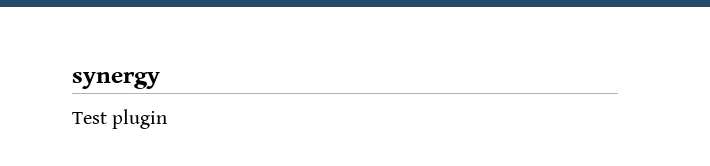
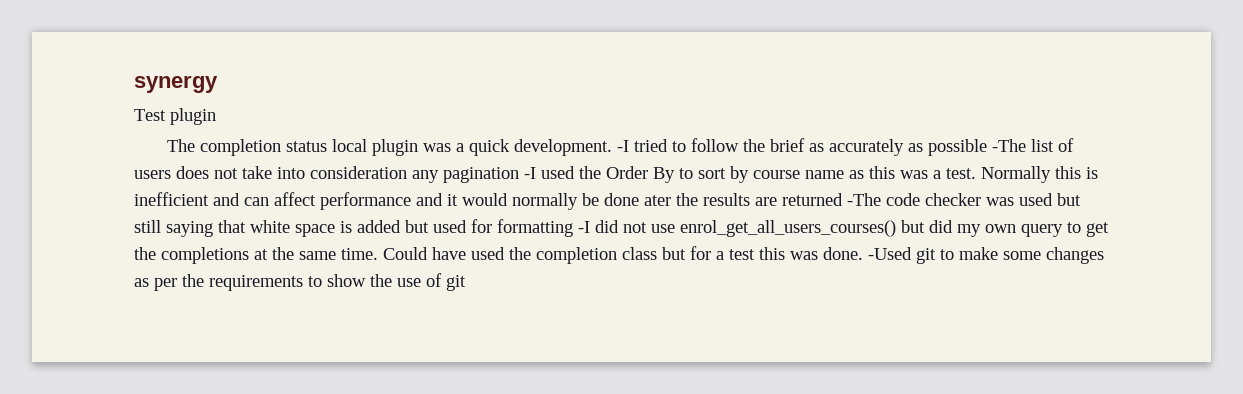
(168, 119) none -> [166,138,1074,156] [134,166,1098,183] [134,192,1081,210] [134,219,1109,237] [134,246,1104,264] [134,273,466,291] // The completion status local plugin was a quick development. -I tried to follow the brief as accurately as possible -The list of users does not take into consideration any pagination -I used the Order By to sort by course name as this was a test. Normally this is inefficient and can affect performance and it would normally be done ater the results are returned -The code checker was used but still saying that white space is added but used for formatting -I did not use enrol_get_all_users_courses() but did my own query to get the completions at the same time. Could have used the completion class but for a test this was done. -Used git to make some changes as per the requirements to show the use of git

